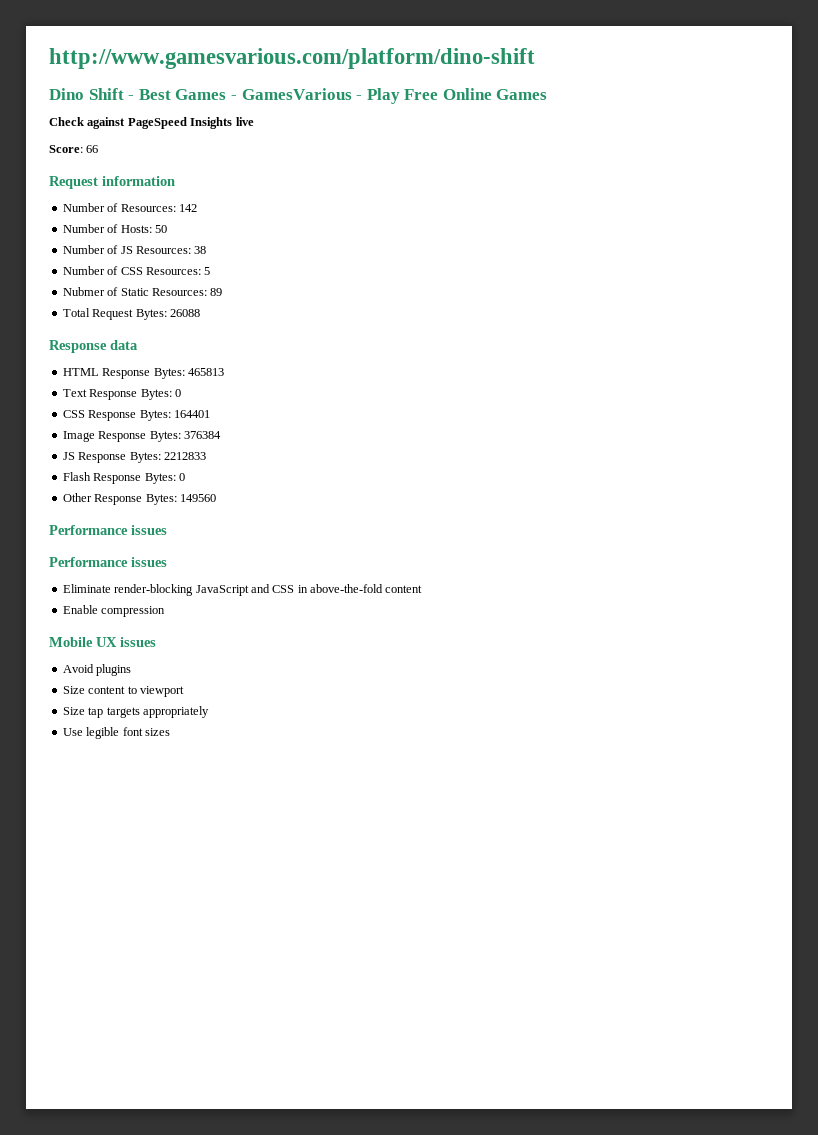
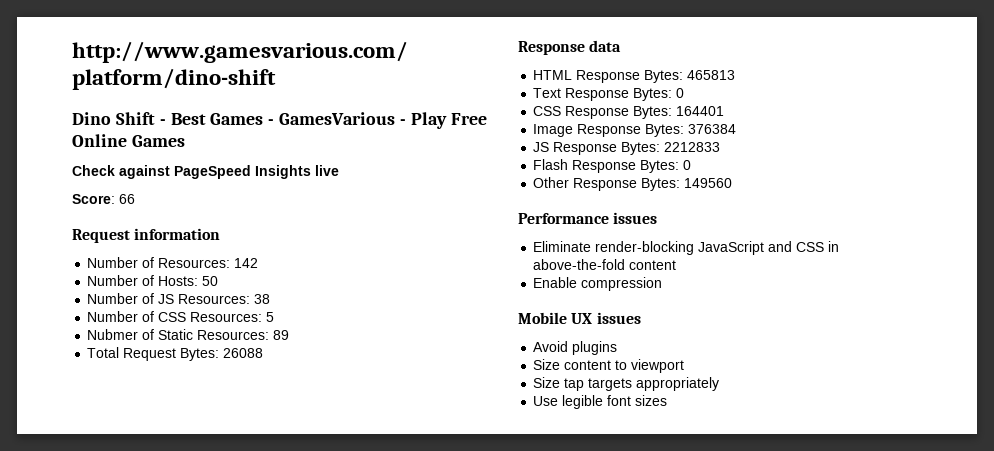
[49,557,167,567] // Performance issues -> (658, 218) none

